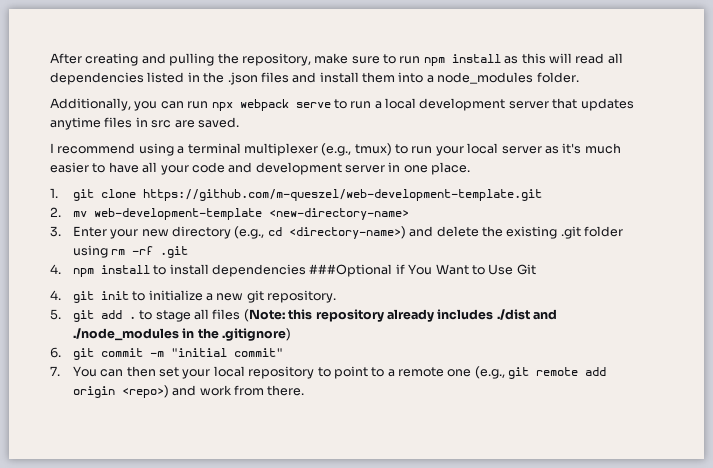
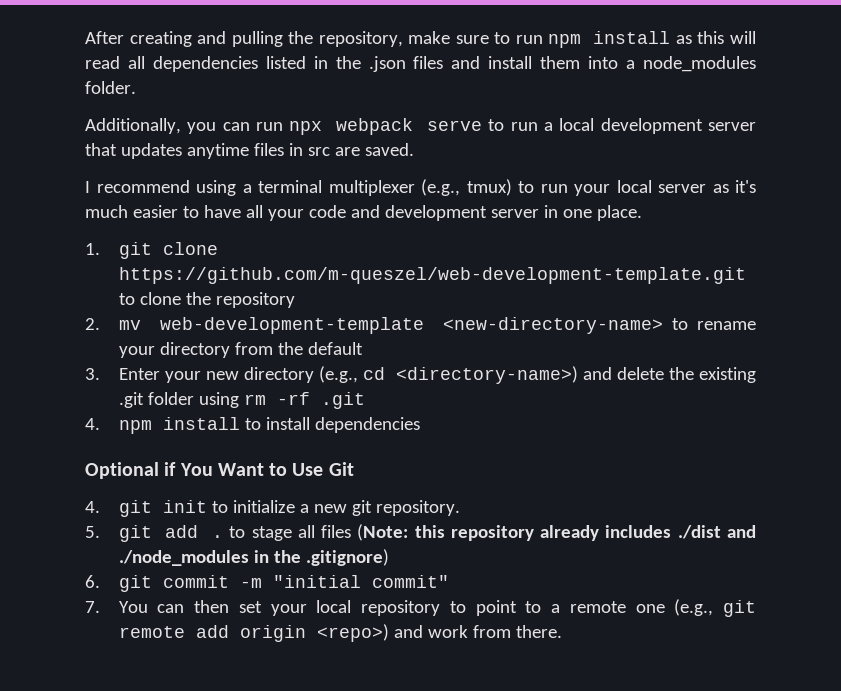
(542, 195) none -> [118,292,295,308] to clone the repository
(409, 214) none -> [672,318,757,330] [118,342,363,358] to rename your directory from the default
[309,264,393,277] ###Optional -> [85,462,159,479] // Optional

